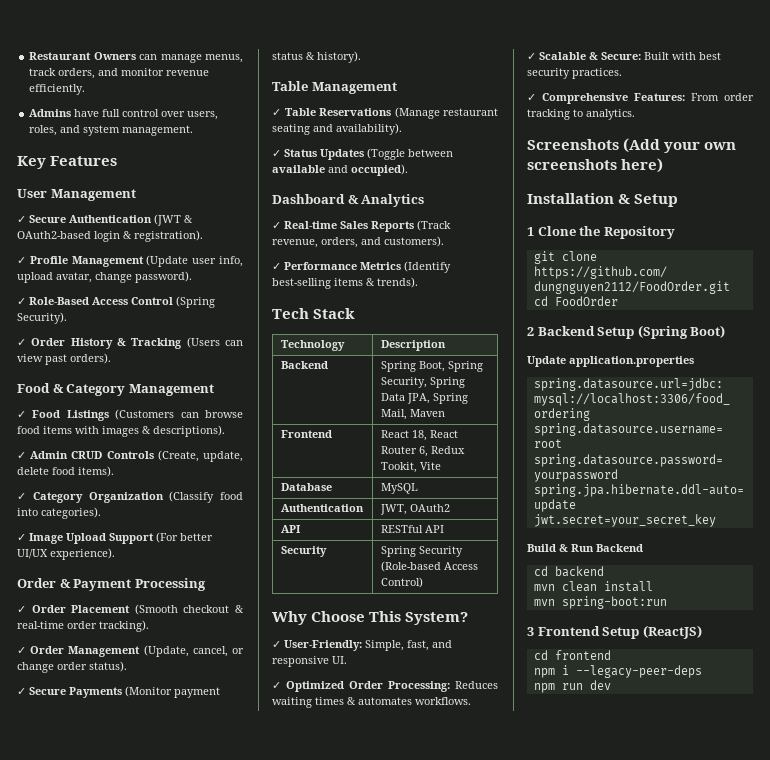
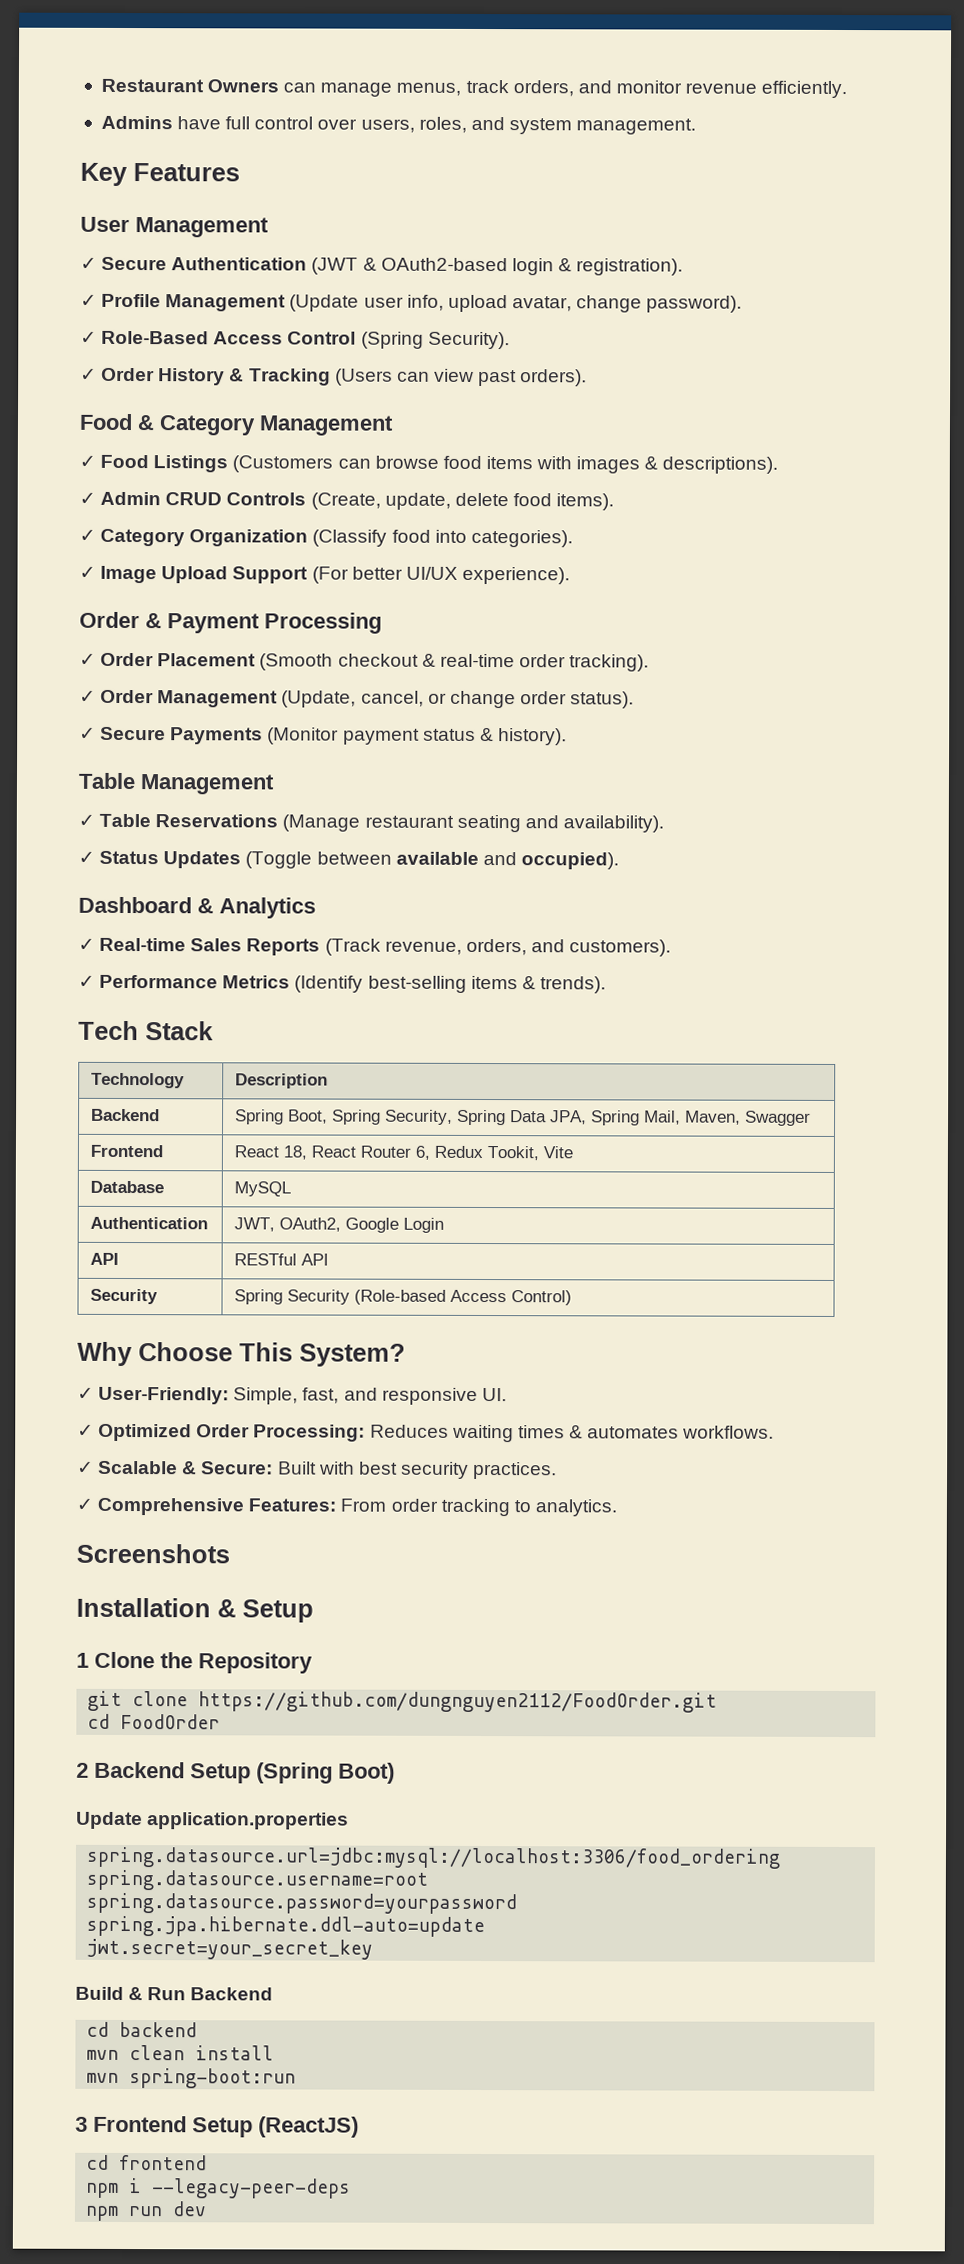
[409,409,445,417] Maven -> [685,1110,812,1126] Maven, Swagger
[409,504,450,512] OAuth2 -> [279,1217,445,1233] OAuth2, Google Login
[623,138,737,153] [527,158,664,173] (Add your own screenshots here) -> (230, 1553) none

